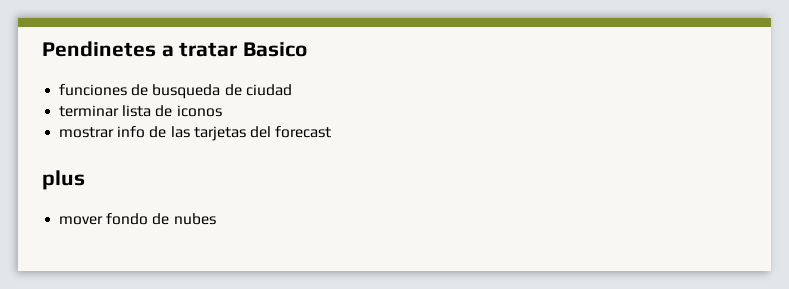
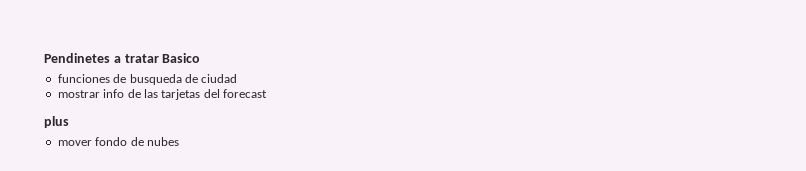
[59,105,222,117] // terminar lista de iconos -> (238, 78) none

